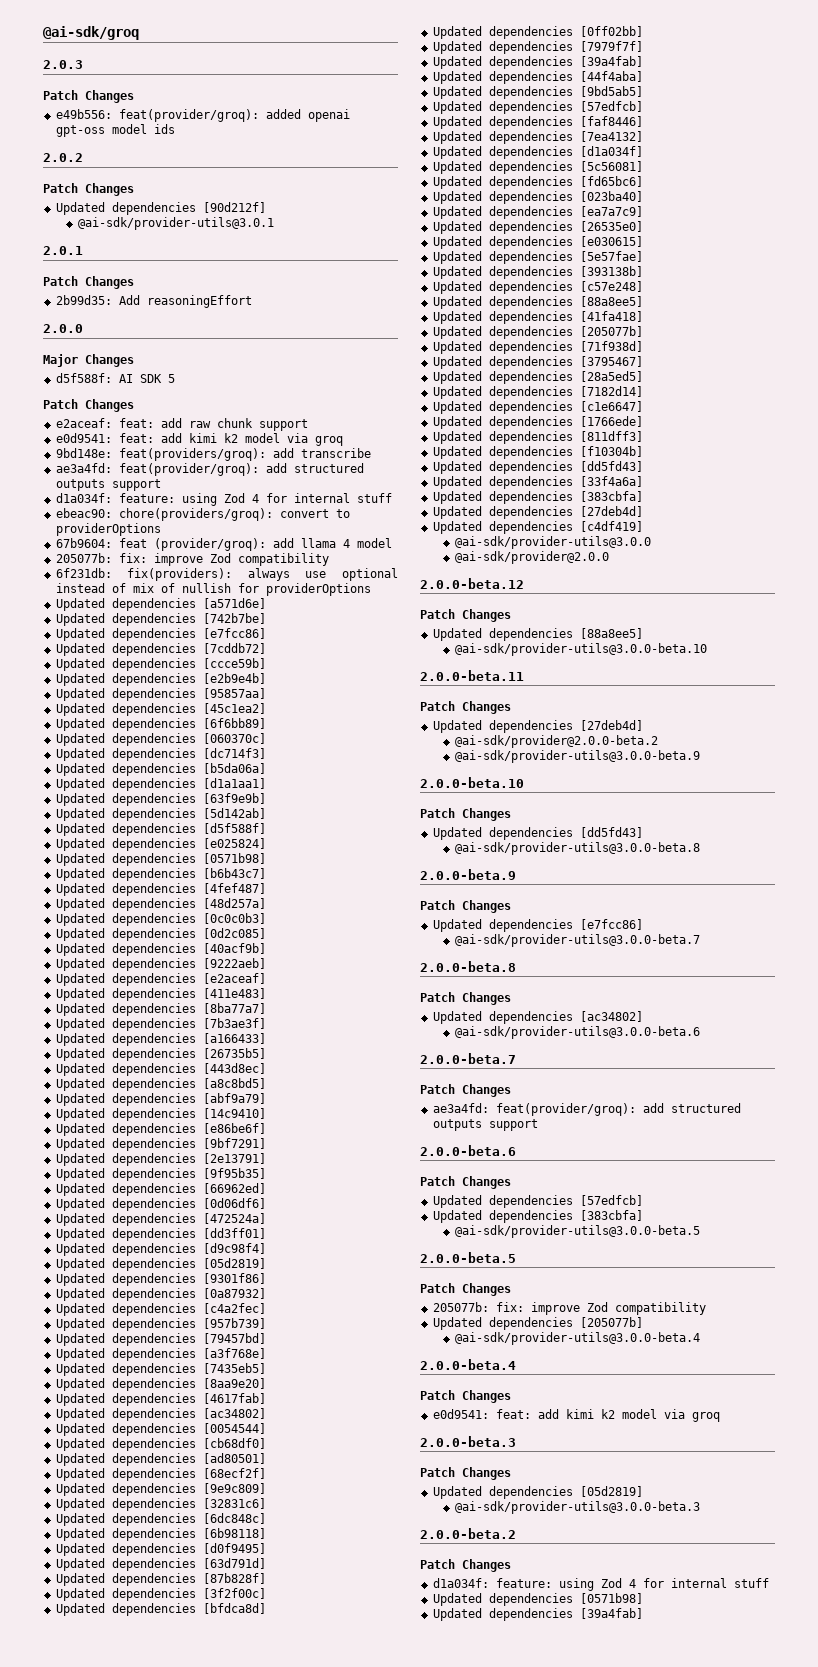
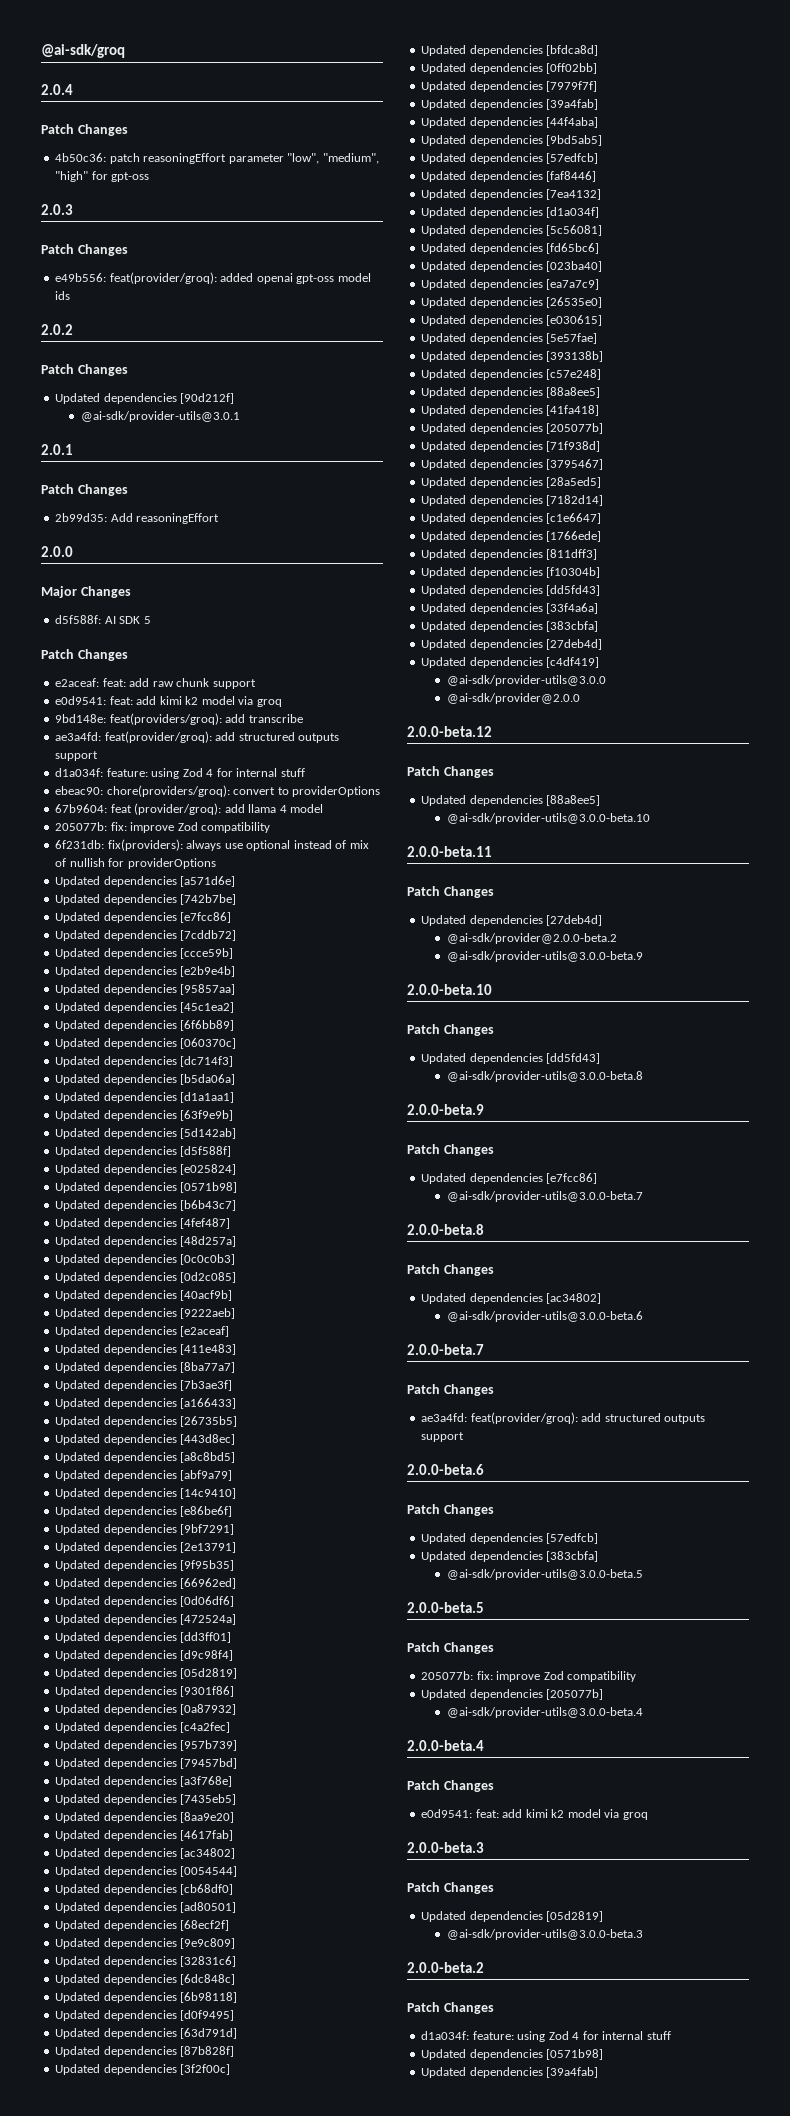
(139, 33) none -> [41,84,73,95] [41,124,128,136] [55,153,379,164] [55,171,150,182] // 2.0.4 // Patch Changes // 4b50c36: patch reasoningEffort parameter "low", "medium", "high" for gpt-oss

